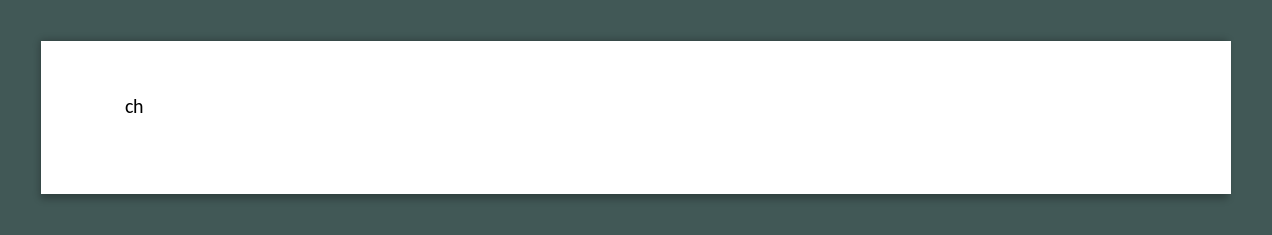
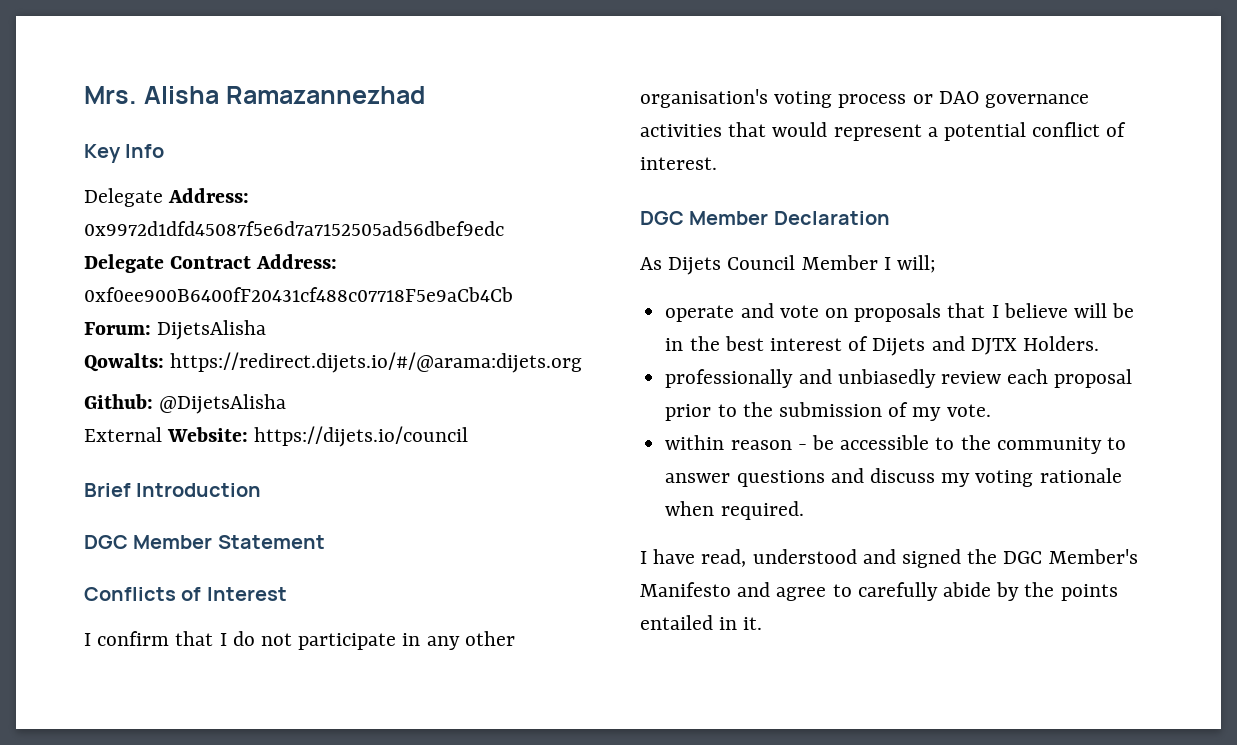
[125,99,144,113] ch -> [84,86,425,104] [84,144,165,163] [84,188,250,207] [84,221,504,236] [84,254,338,273] [84,287,513,302] [84,320,267,340] [84,352,583,373] [84,394,287,414] [84,426,469,447] [84,483,262,497] [84,535,325,549] [84,587,287,601] [84,631,515,650] [640,89,1090,108] [640,122,1127,141] [640,157,717,170] [640,211,890,225] [640,255,937,275] [665,303,1135,322] [665,336,1099,356] [665,369,1133,388] [665,402,991,421] [665,435,1126,454] [665,468,1122,487] [665,501,804,520] [640,549,1138,568] [640,582,1118,601] [640,615,763,630] Mrs. Alisha Ramazannezhad // Key Info // Delegate Address: 0x9972d1dfd45087f5e6d7a7152505ad56dbef9edc // Delegate Contract Address: 0xf0ee900B6400fF20431cf488c07718F5e9aCb4Cb // Forum: DijetsAlisha // Qowalts: https://redirect.dijets.io/#/@arama:dijets.org // Github: @DijetsAlisha // External Website: https://dijets.io/council // Brief Introduction // DGC Member Statement // Conflicts of Interest // I confirm that I do not participate in any other organisation's voting process or DAO governance activities that would represent a potential conflict of interest. // DGC Member Declaration // As Dijets Council Member I will; // operate and vote on proposals that I believe will be in the best interest of Dijets and DJTX Holders. // professionally and unbiasedly review each proposal prior to the submission of my vote. // within reason - be accessible to the community to answer questions and discuss my voting rationale when required. // I have read, understood and signed the DGC Member's Manifesto and agree to carefully abide by the points entailed in it.

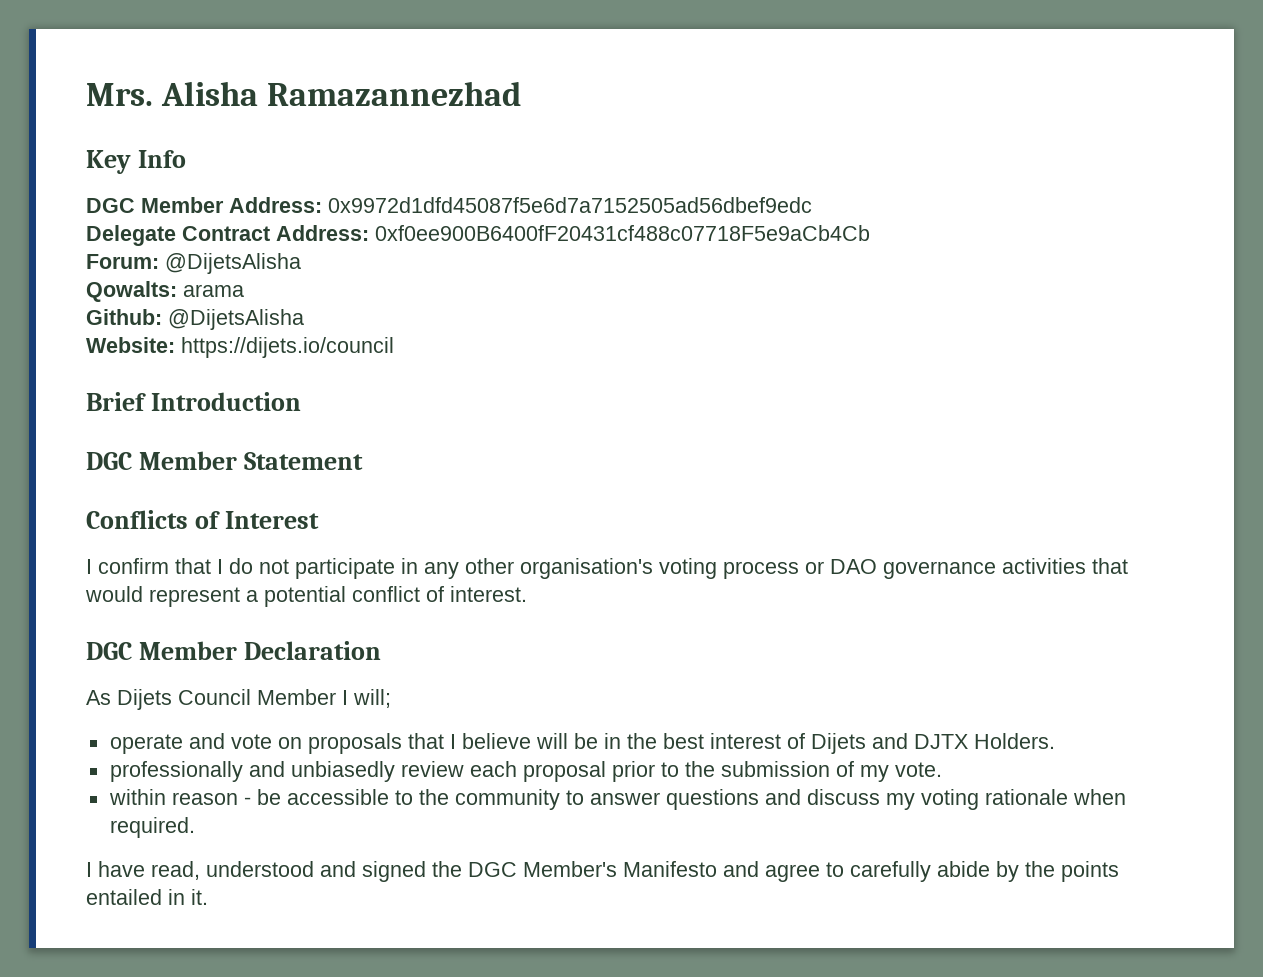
[84,188,163,207] Delegate -> [86,197,224,213] DGC Member
[157,320,267,340] DijetsAlisha -> [165,253,301,274] @DijetsAlisha
[170,352,583,373] https://redirect.dijets.io/#/@arama:dijets.org -> [183,284,244,297] arama
[84,427,162,442] External -> (304, 319) none

